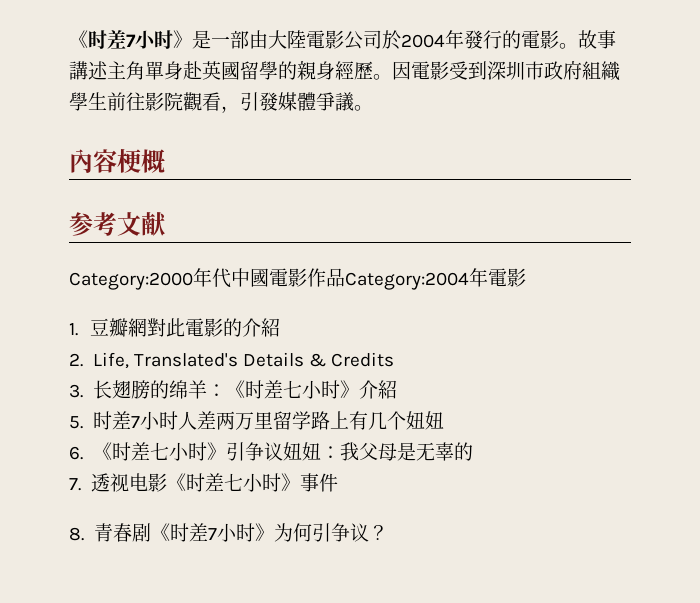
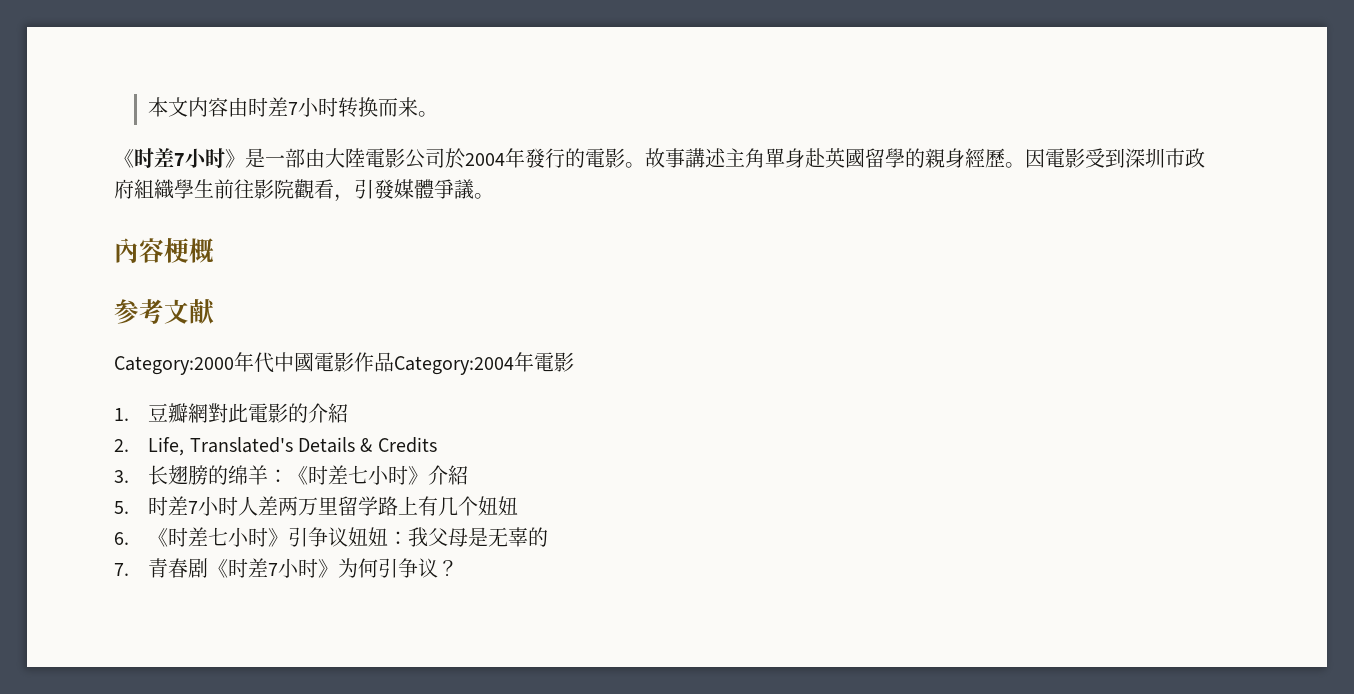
(69, 39) none -> [148,97,439,118] 本文内容由时差7小时转换而来。 //
[90,473,338,492] [69,527,84,541] 透视电影《时差七小时》事件 // 8. -> (129, 569) none

